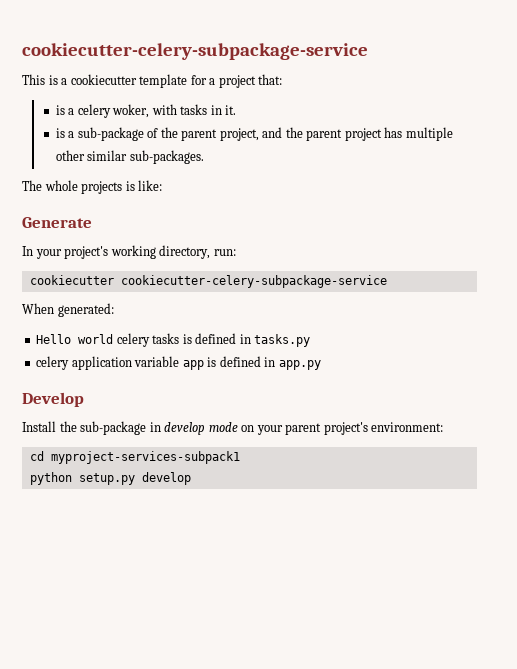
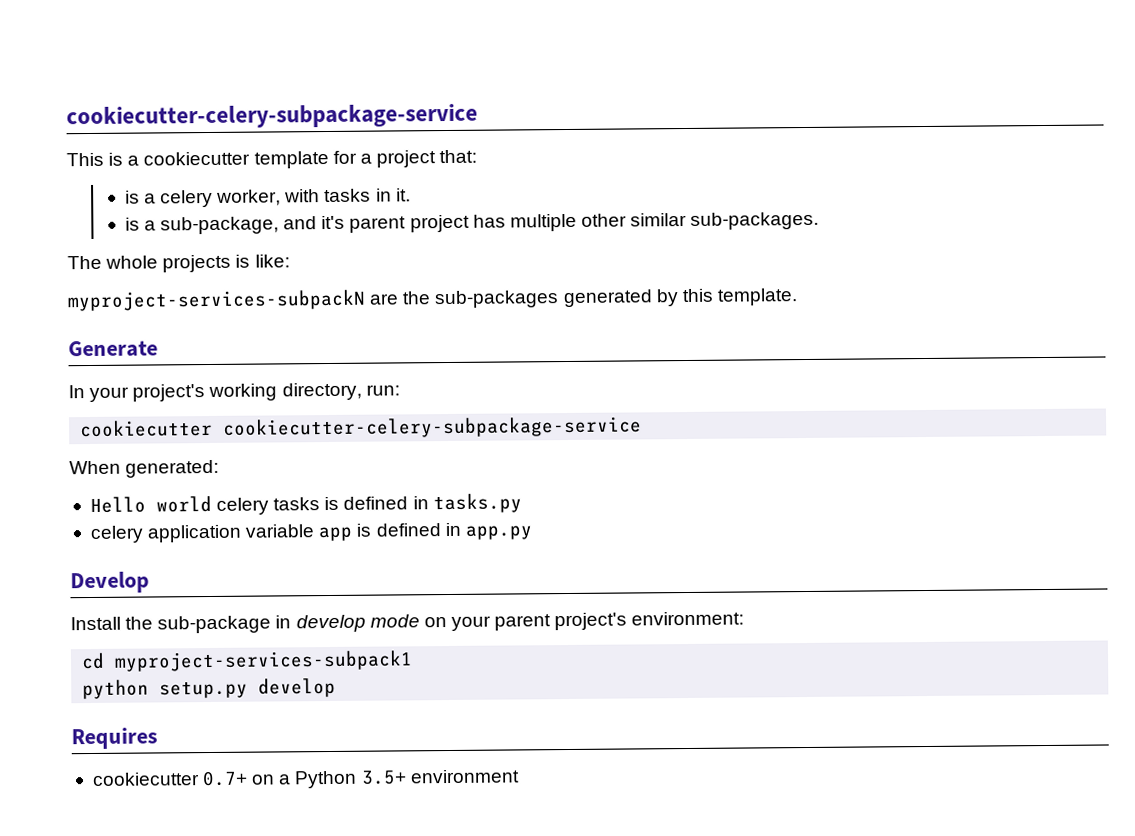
[112,104,150,118] woker, -> [216,189,282,206] worker,
[77,127,303,141] sub-package of the parent project, and the -> [160,215,346,235] sub-package, and it's
(163, 185) none -> [67,288,798,312] // myproject-services-subpackN are the sub-packages generated by this template.
(191, 478) none -> [71,727,158,750] [91,769,520,789] // Requires // cookiecutter 0.7+ on a Python 3.5+ environment

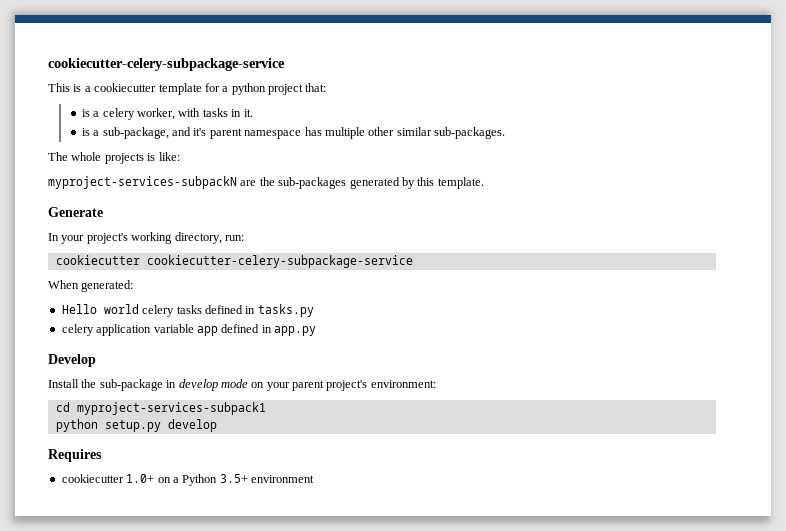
(372, 158) none -> [231,83,266,95] python
[409,214,470,233] project -> [244,130,302,139] namespace
[324,496,340,511] is -> (202, 309) none
[356,523,372,537] is -> (218, 331) none
[202,770,249,787] 0.7+ -> [126,474,155,483] 1.0+

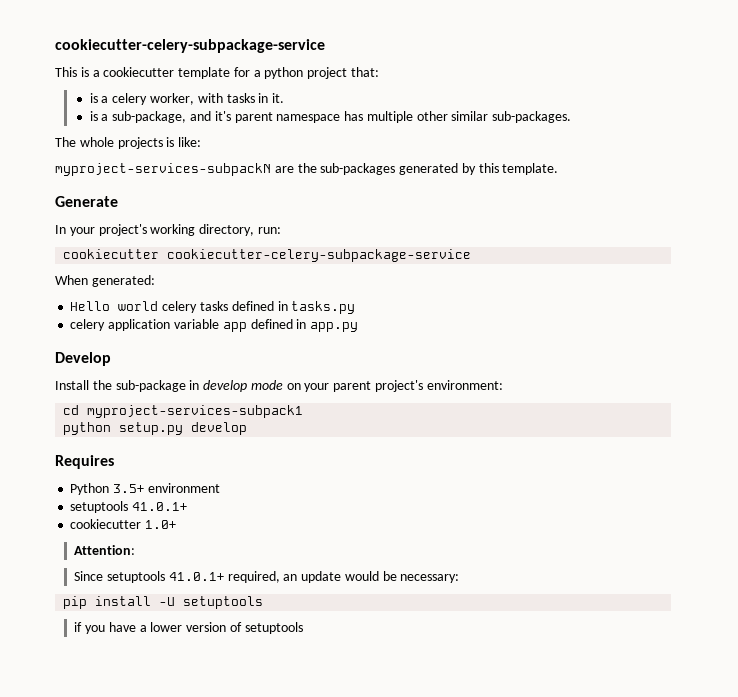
[61,474,179,483] cookiecutter 1.0+ on a -> (114, 462) none
(314, 479) none -> [70,501,188,513] [70,519,177,529] [74,545,136,555] [74,571,460,583] [63,596,264,609] [74,622,303,634] // setuptools 41.0.1+ // cookiecutter 1.0+ // Attention: // Since setuptools 41.0.1+ required, an update would be necessary: // pip install -U setuptools // if you have a lower version of setuptools

